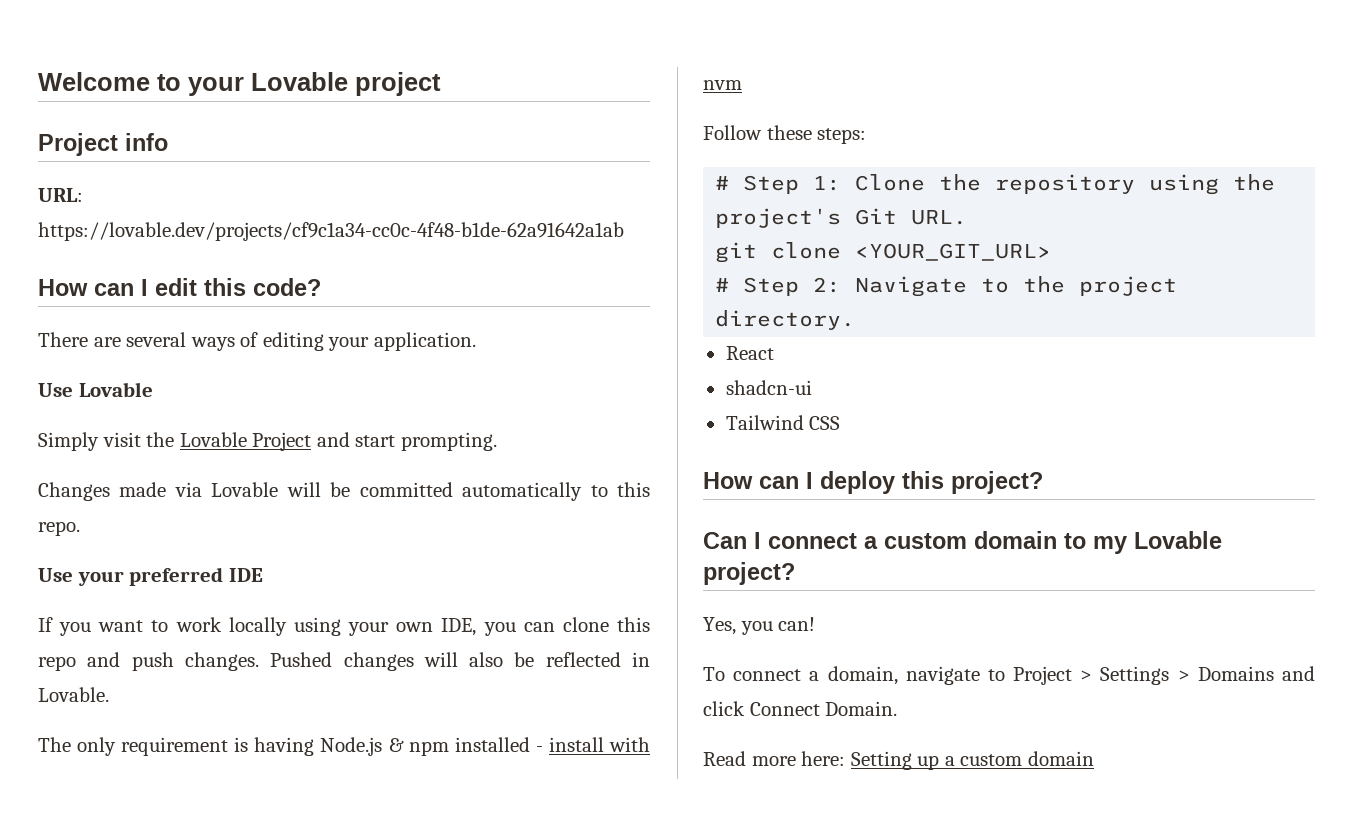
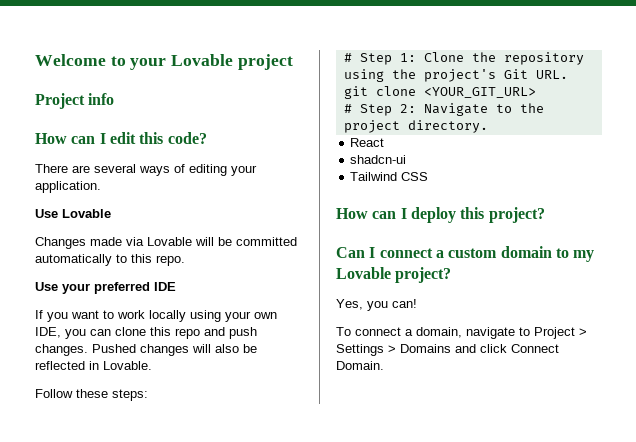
[38,188,83,202] [38,222,624,241] // URL: https://lovable.dev/projects/cf9c1a34-cc0c-4f48-b1de-62a91642a1ab -> (115, 99) none
[38,432,497,451] // Simply visit the Lovable Project and start prompting. -> (111, 213) none
[38,737,650,756] [703,80,742,90] // The only requirement is having Node.js & npm installed - install with nvm -> (152, 365) none
[703,751,1094,770] // Read more here: Setting up a custom domain -> (384, 365) none

